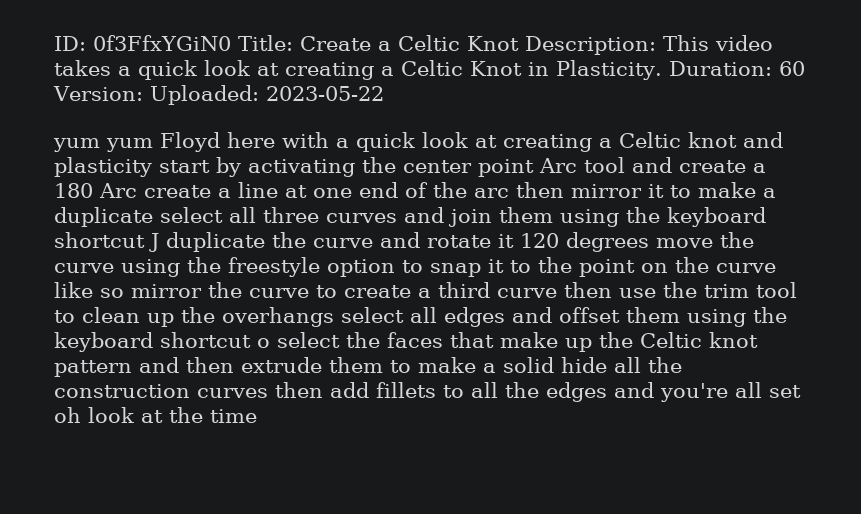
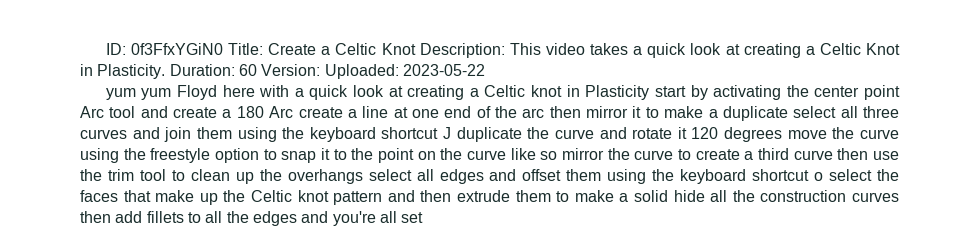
[743,132,783,148] [54,157,152,177] and plasticity -> [566,85,650,100] in Plasticity
[54,407,257,423] oh look at the time -> (424, 217) none

